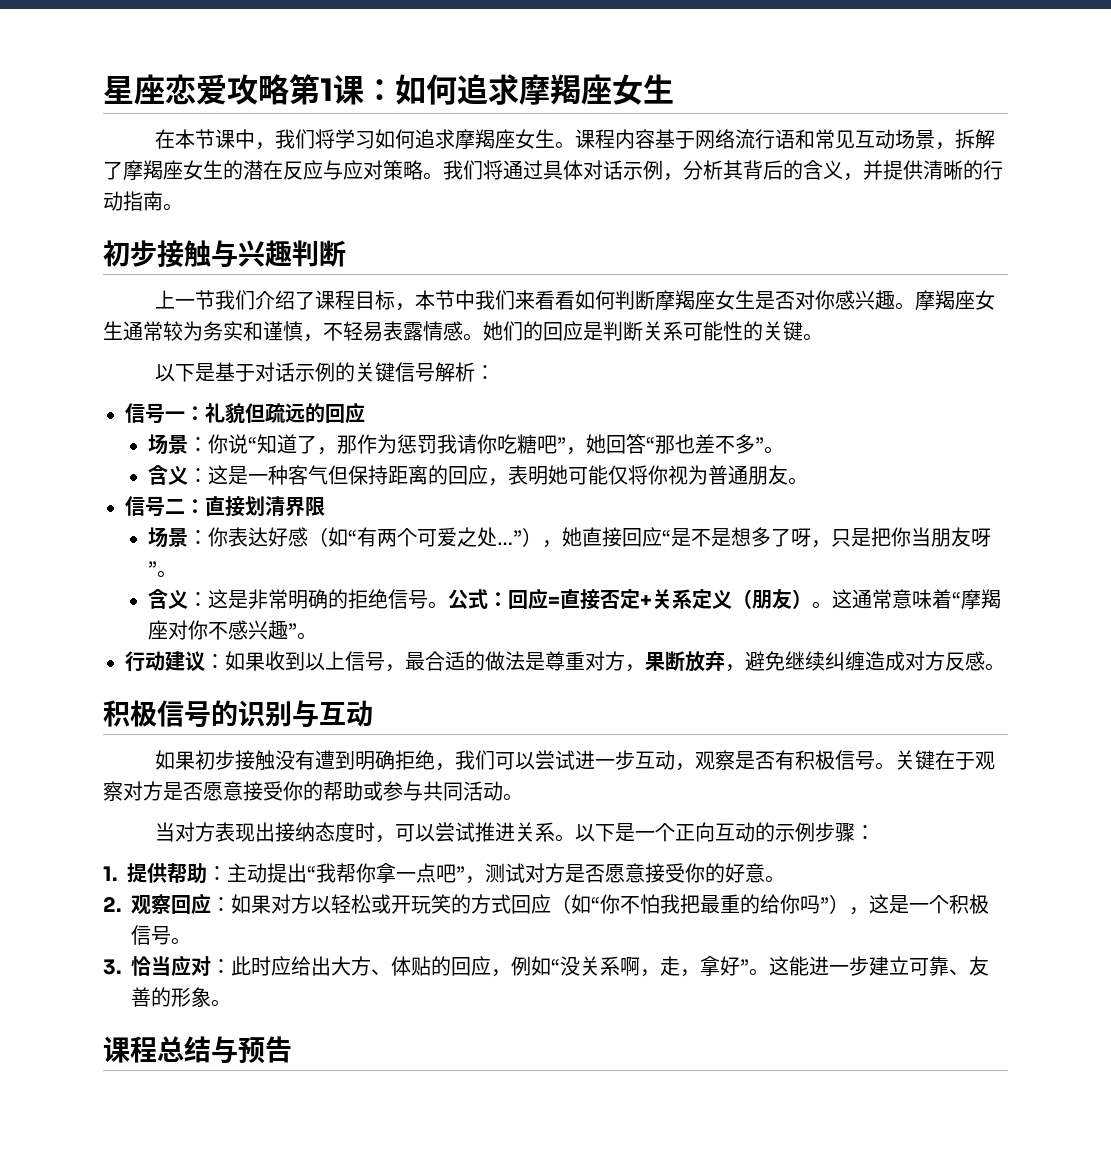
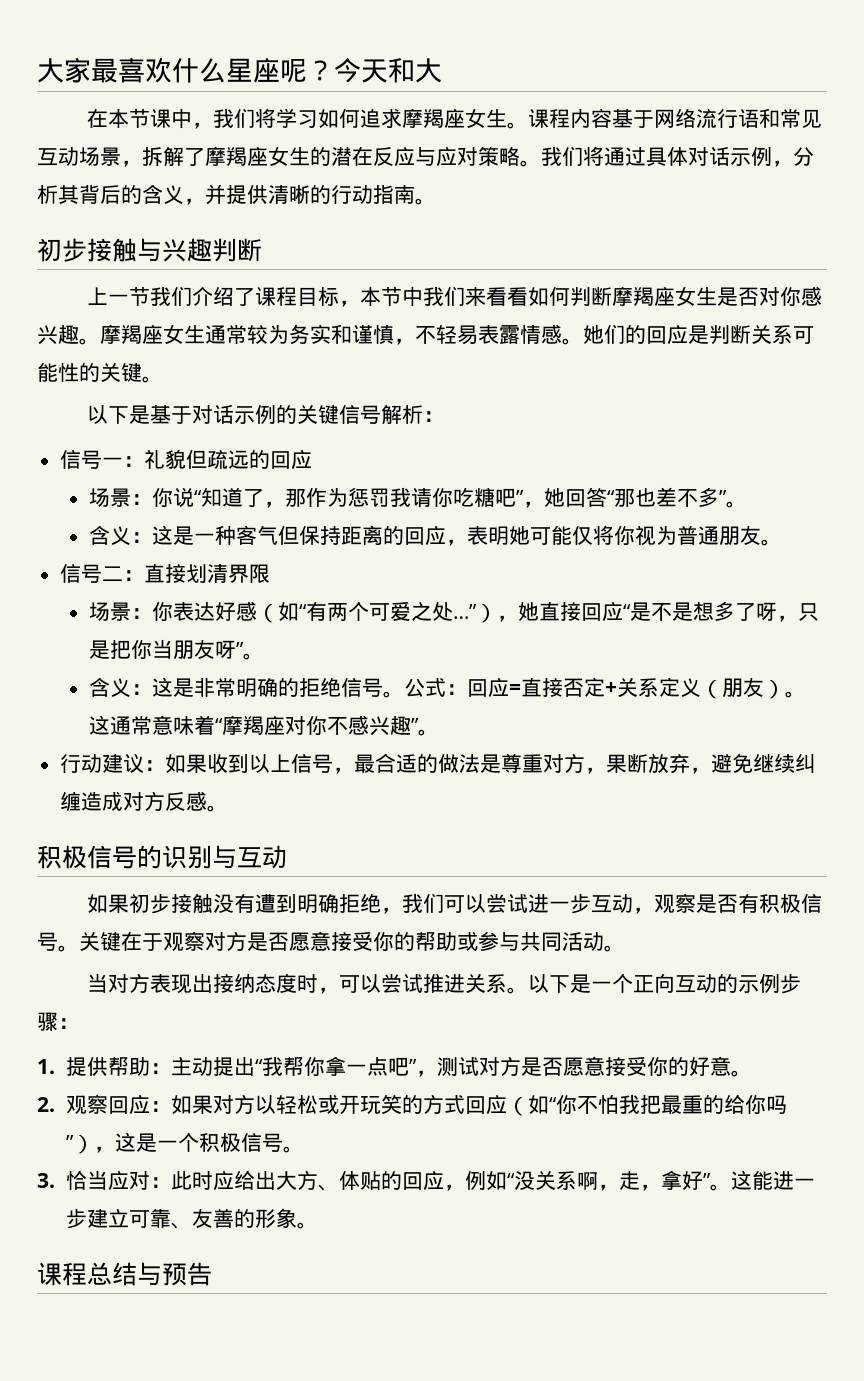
[103,74,674,105] 星座恋爱攻略第1课：如何追求摩羯座女生 -> [37,57,442,83] 大家最喜欢什么星座呢？今天和大

